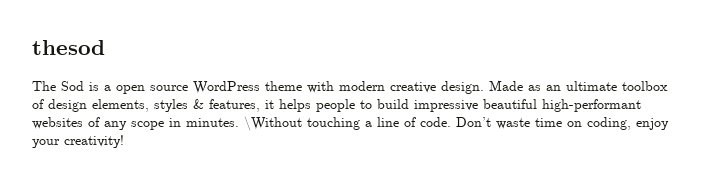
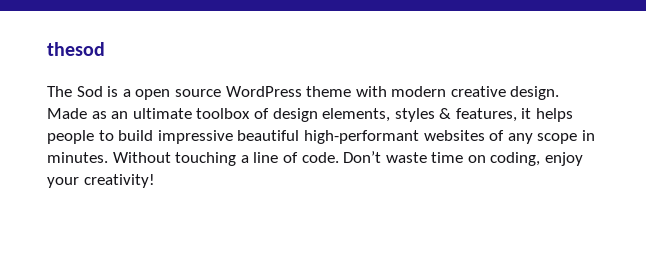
[244,116,302,131] \Without -> [112,152,171,163] Without

